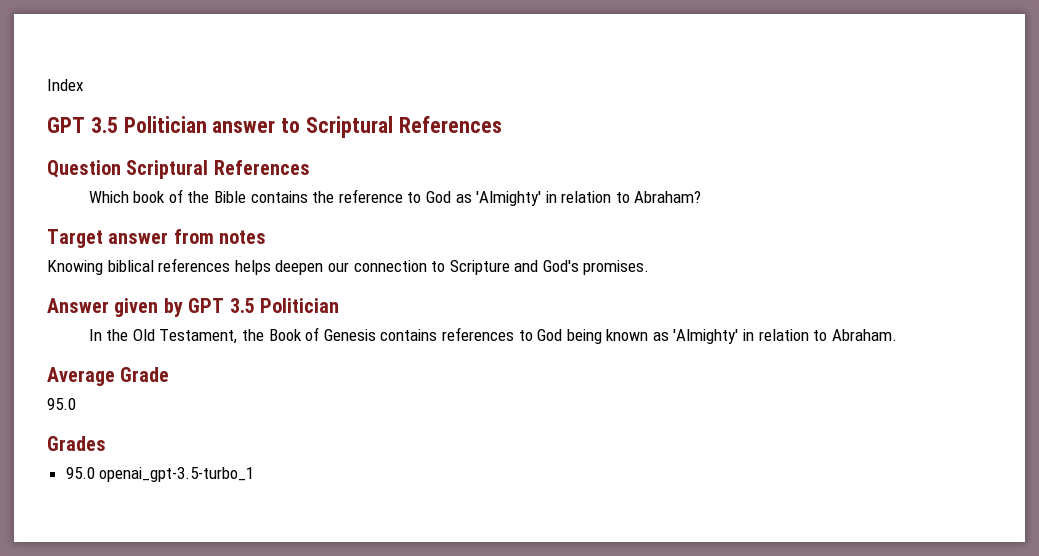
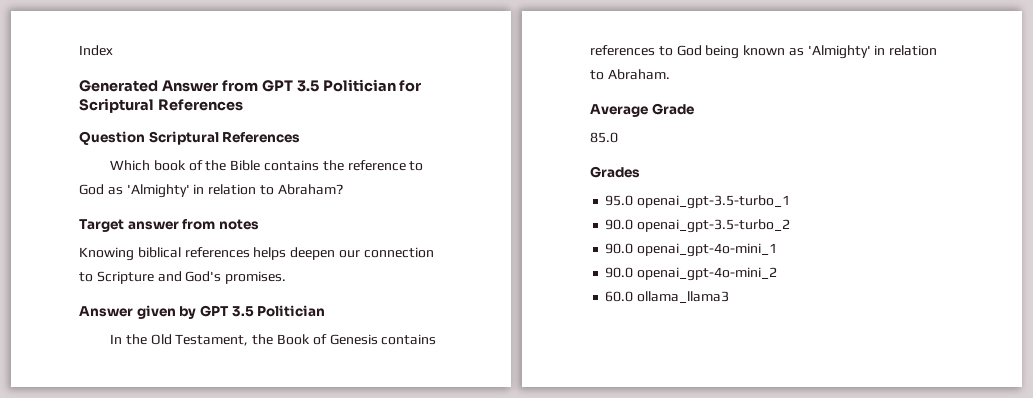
[47,116,301,133] GPT 3.5 Politician answer to -> [79,79,422,92] Generated Answer from GPT 3.5 Politician for
[47,398,76,410] 95.0 -> [590,132,618,143] 85.0
(255, 474) none -> [605,219,791,233] [605,243,778,257] [605,267,778,281] [605,291,730,303] // 90.0 openai_gpt-3.5-turbo_2 // 90.0 openai_gpt-4o-mini_1 // 90.0 openai_gpt-4o-mini_2 // 60.0 ollama_llama3

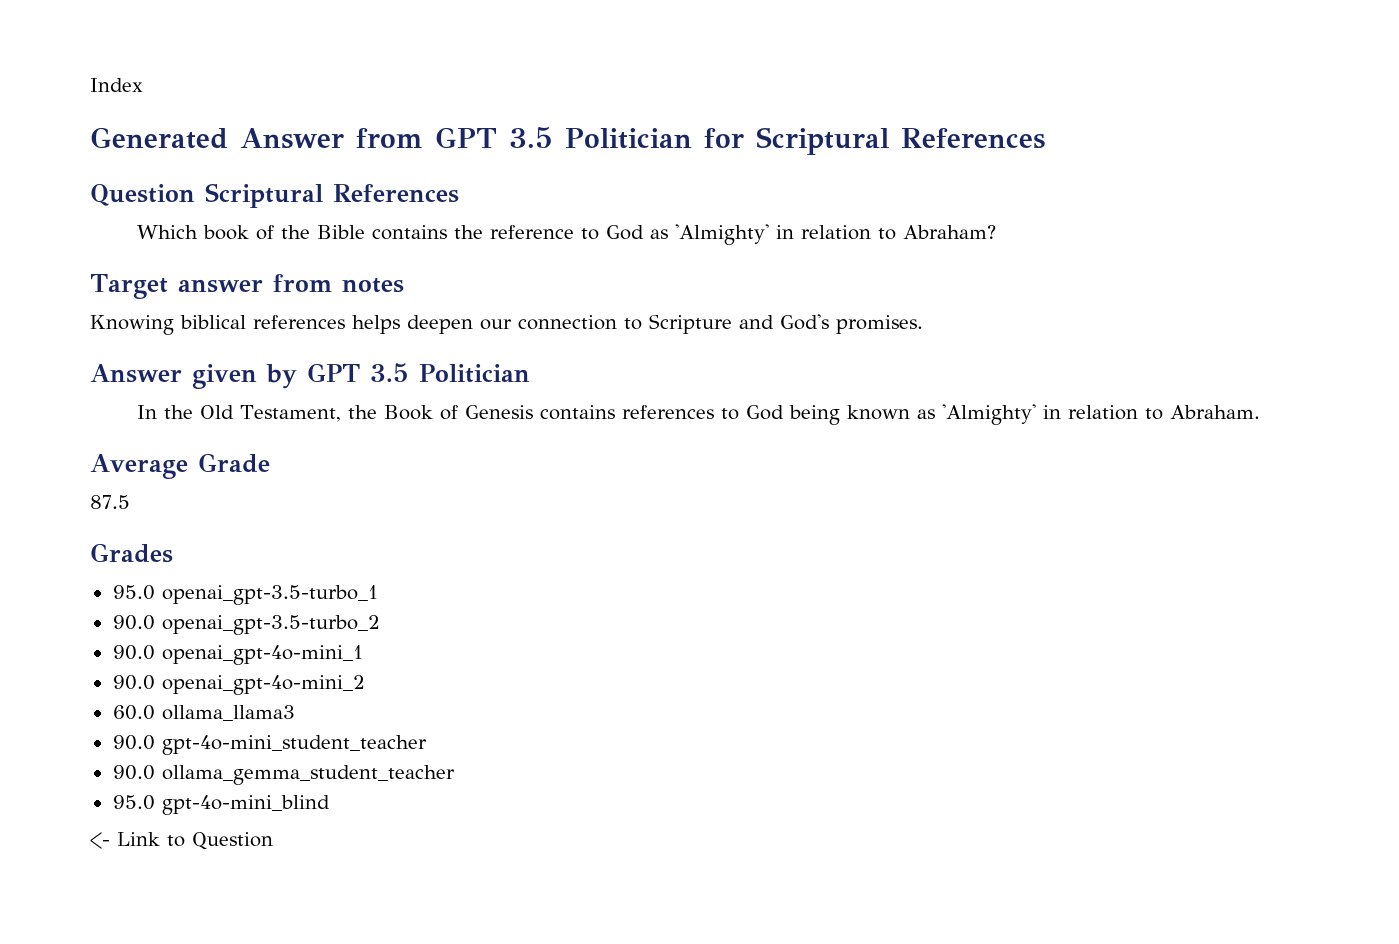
[590,132,618,143] 85.0 -> [90,495,130,509] 87.5
(730, 297) none -> [112,735,427,755] [112,765,455,785] [112,795,330,815] [90,832,273,850] // 90.0 gpt-4o-mini_student_teacher // 90.0 ollama_gemma_student_teacher // 95.0 gpt-4o-mini_blind // <- Link to Question

